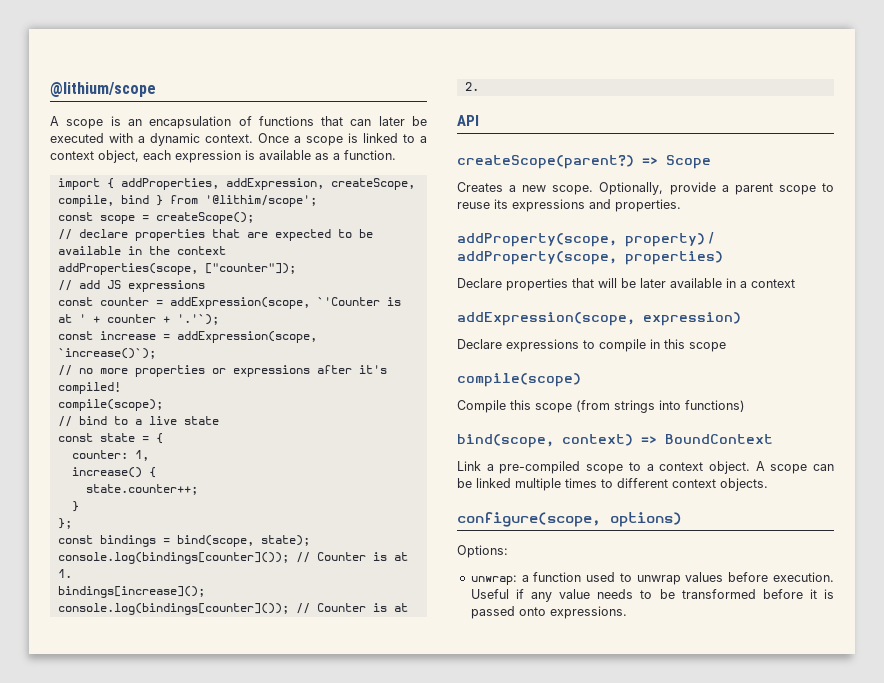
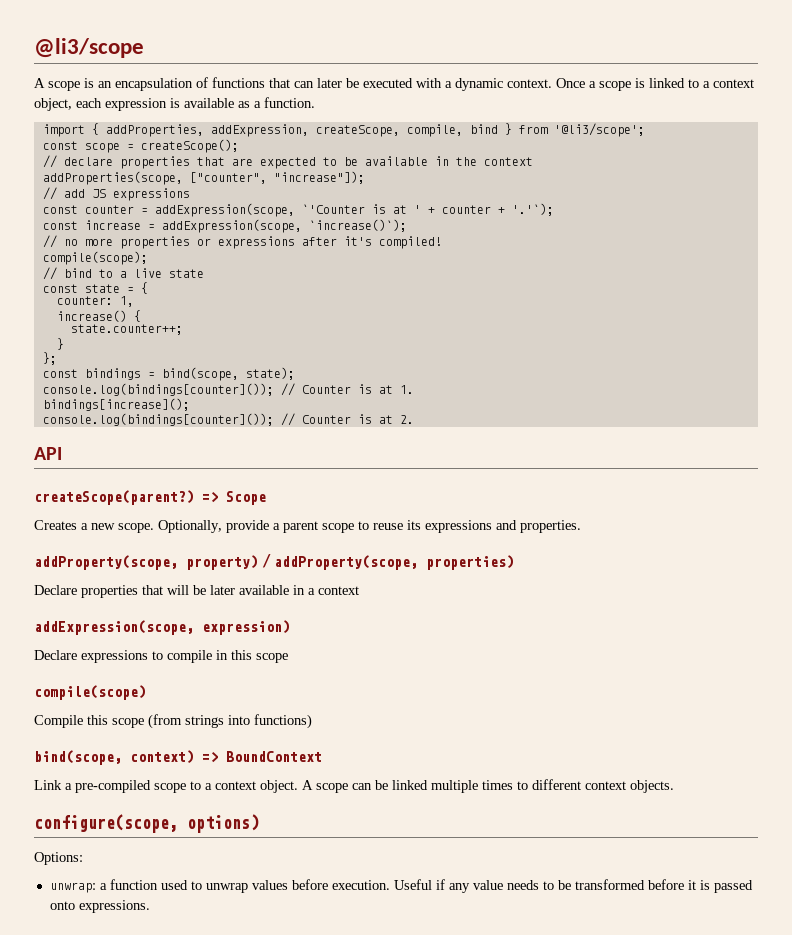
[50,82,156,97] @lithium/scope -> [34,38,144,58] @li3/scope
[204,195,317,207] '@lithim/scope'; -> [553,123,645,137] '@li3/scope';
[204,263,296,274] ["counter"]); -> [189,171,365,184] ["counter", "increase"]);

